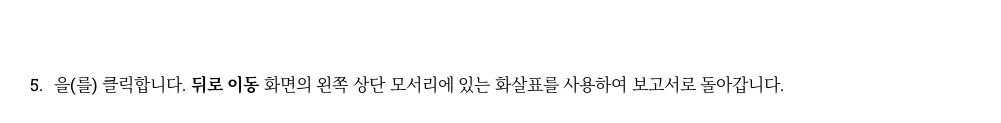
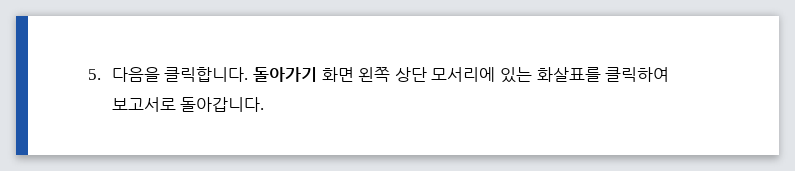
[54,75,312,95] 을(를) 클릭합니다. 뒤로 이동 화면의 -> [111,67,354,82] 다음을 클릭합니다. 돌아가기 화면
[563,75,628,94] 사용하여 -> [605,67,670,82] 클릭하여

